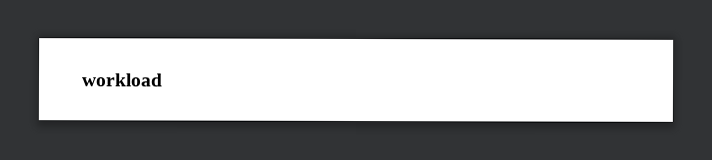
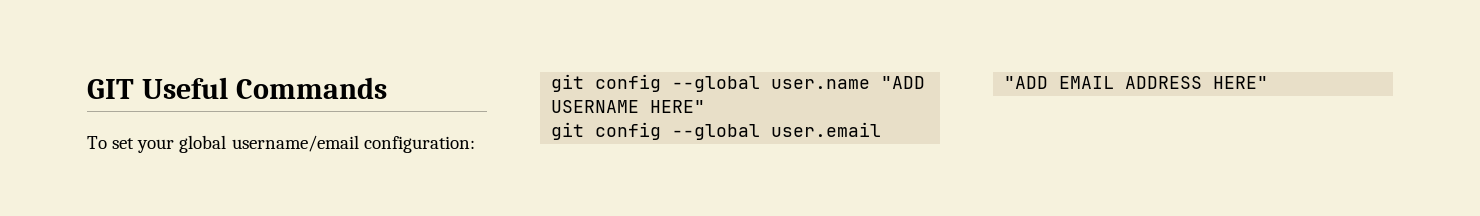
[81,73,163,87] workload -> [87,77,387,99] [87,135,475,153] [551,74,926,92] [551,100,706,113] [551,122,882,140] [1004,76,1269,89] GIT Useful Commands // To set your global username/email configuration: // git config --global user.name "ADD USERNAME HERE" // git config --global user.email "ADD EMAIL ADDRESS HERE"

